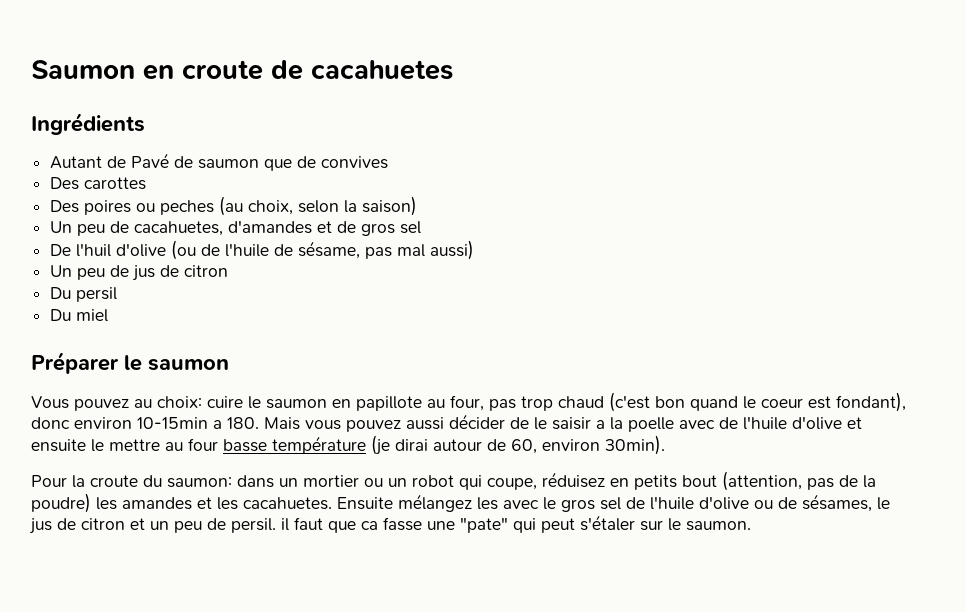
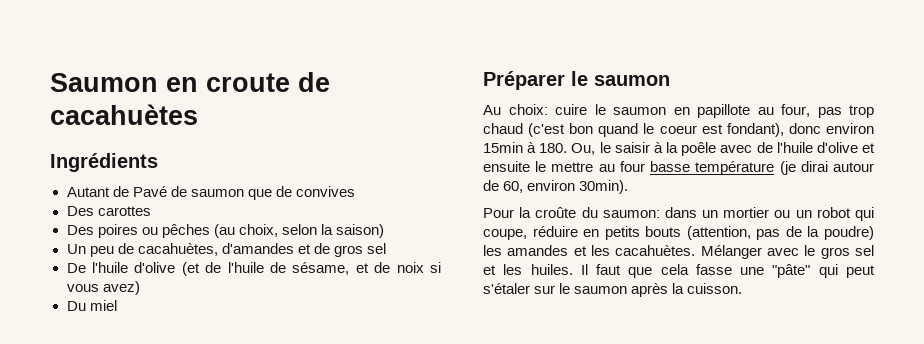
[311,60,453,80] cacahuetes -> [50,104,198,125] cacahuètes
[160,200,215,215] peches -> [161,224,210,238] pêches
[134,221,224,236] cacahuetes, -> [137,243,218,256] cacahuètes,
[76,240,197,260] l'huil d'olive (ou -> [91,262,200,276] l'huile d'olive (et
[365,240,475,260] [50,265,229,281] [50,287,118,302] pas mal aussi) // Un peu de jus de citron // Du persil -> [355,262,442,273] [66,281,140,295] et de noix si vous avez)
[31,396,152,411] Vous pouvez au -> [483,105,501,115] Au
[137,414,674,432] 10-15min a 180. Mais vous pouvez aussi décider de le saisir a la poelle -> [483,142,717,156] 15min à 180. Ou, le saisir à la poêle
[90,475,138,487] croute -> [535,207,577,218] croûte
[542,472,605,488] réduisez -> [532,226,578,237] réduire
[682,475,717,487] bout -> [645,226,682,237] bouts
[243,494,890,512] [29,518,289,534] cacahuetes. Ensuite mélangez les avec le gros sel de l'huile d'olive ou de sésames, le jus de citron et un peu de persil. il -> [615,245,874,259] [483,264,588,275] cacahuètes. Mélanger avec le gros sel et les huiles. Il
[361,521,378,530] ca -> [660,264,689,275] cela
[460,517,508,533] "pate" -> [772,264,811,278] "pâte"
[686,521,751,531] saumon. -> [574,283,743,297] saumon après la cuisson.

